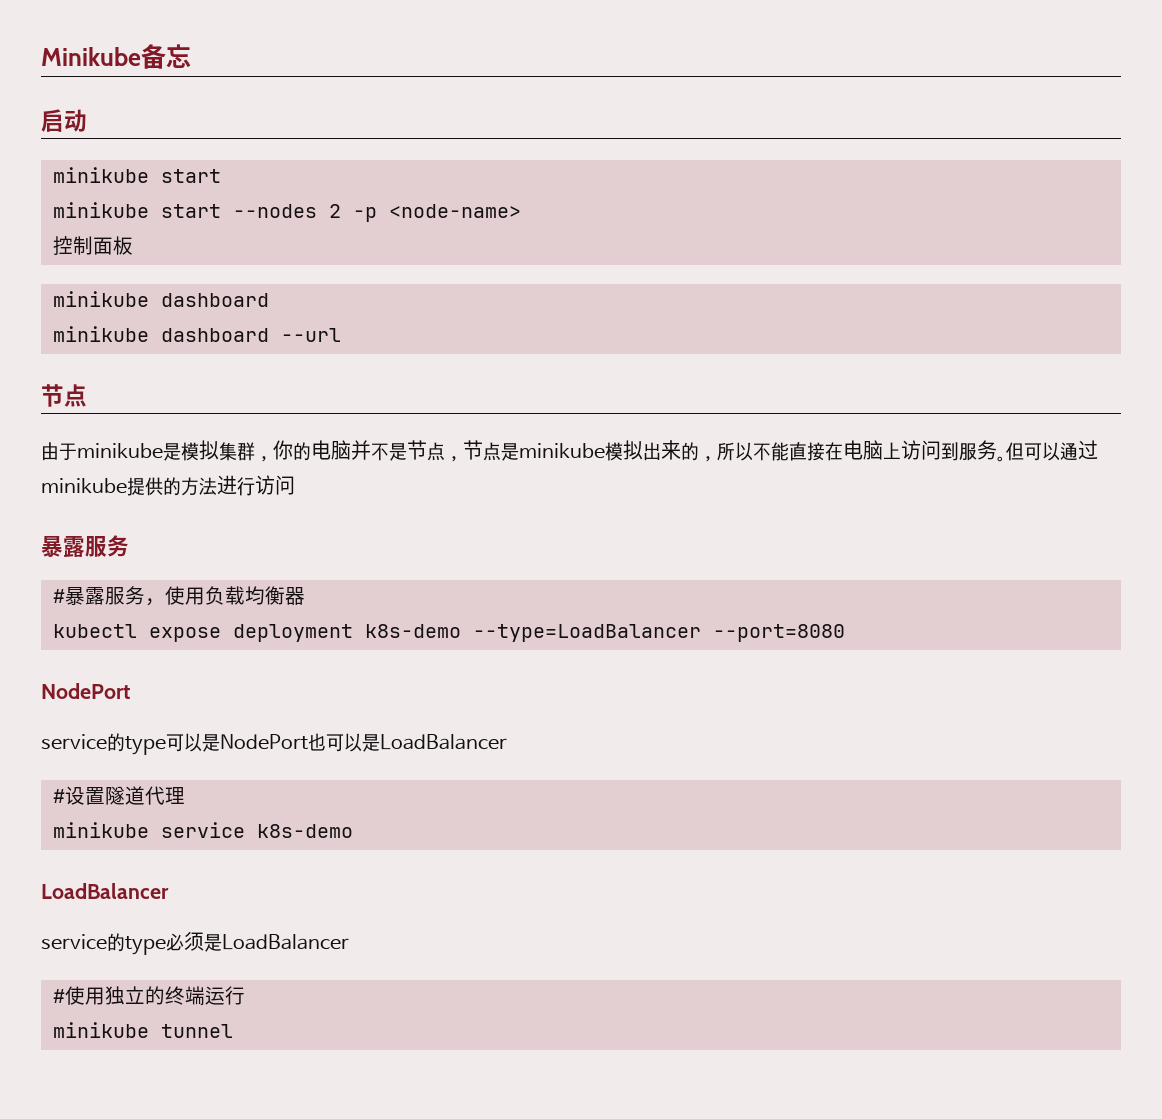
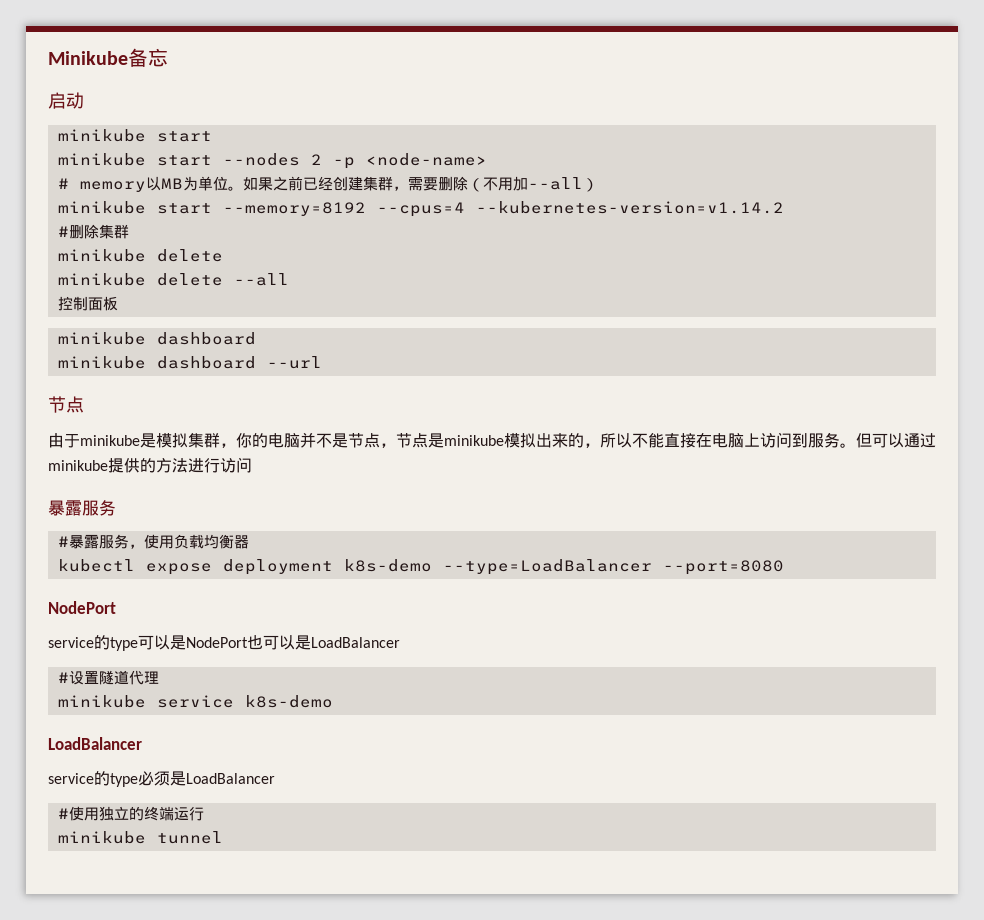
(521, 211) none -> [57,176,598,192] [57,201,784,217] [57,224,129,239] [57,249,223,262] [57,273,289,286] // # memory以MB为单位。如果之前已经创建集群，需要删除（不用加--all） // minikube start --memory=8192 --cpus=4 --kubernetes-version=v1.14.2 // #删除集群 // minikube delete // minikube delete --all

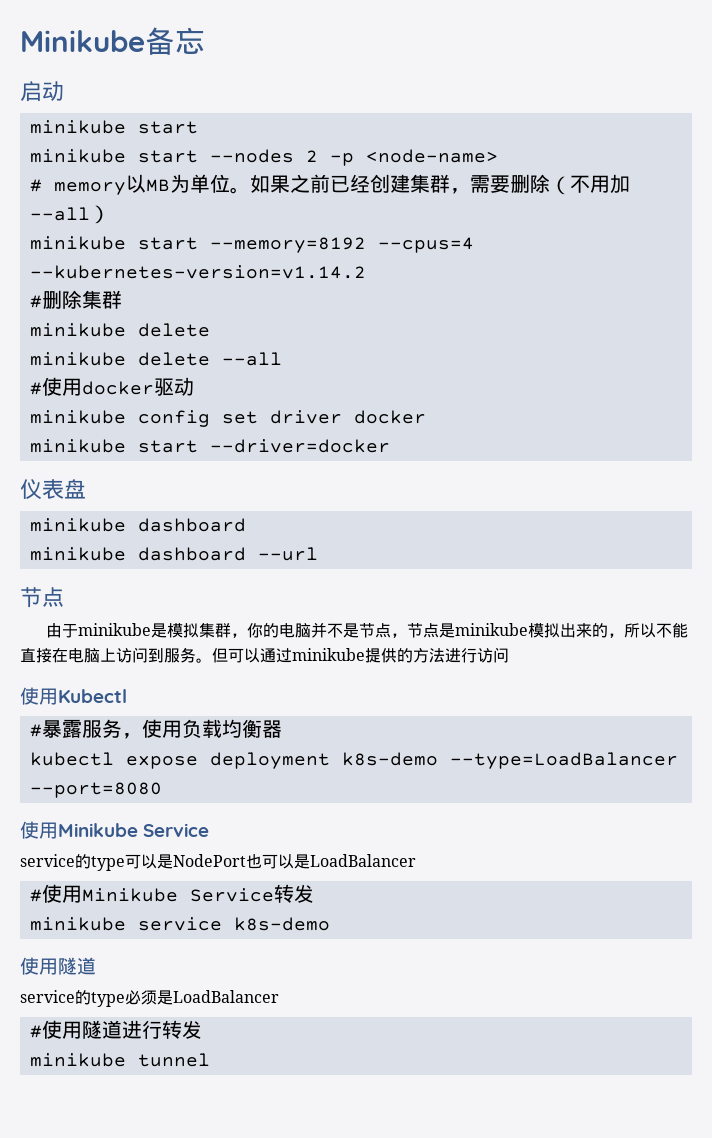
[57,296,118,311] 控制面板 -> [29,377,194,396] [29,410,426,427] [29,439,390,453] [20,479,86,500] #使用docker驱动 // minikube config set driver docker // minikube start --driver=docker // 仪表盘
[48,500,116,516] 暴露服务 -> [20,687,127,705] 使用Kubectl
[48,601,116,614] NodePort -> [20,821,210,839] 使用Minikube Service
[68,670,159,685] 设置隧道代理 -> [41,884,314,903] 使用Minikube Service转发
[48,737,142,750] LoadBalancer -> [20,957,96,975] 使用隧道
[98,806,204,821] 独立的终端运行 -> [81,1020,202,1039] 隧道进行转发

